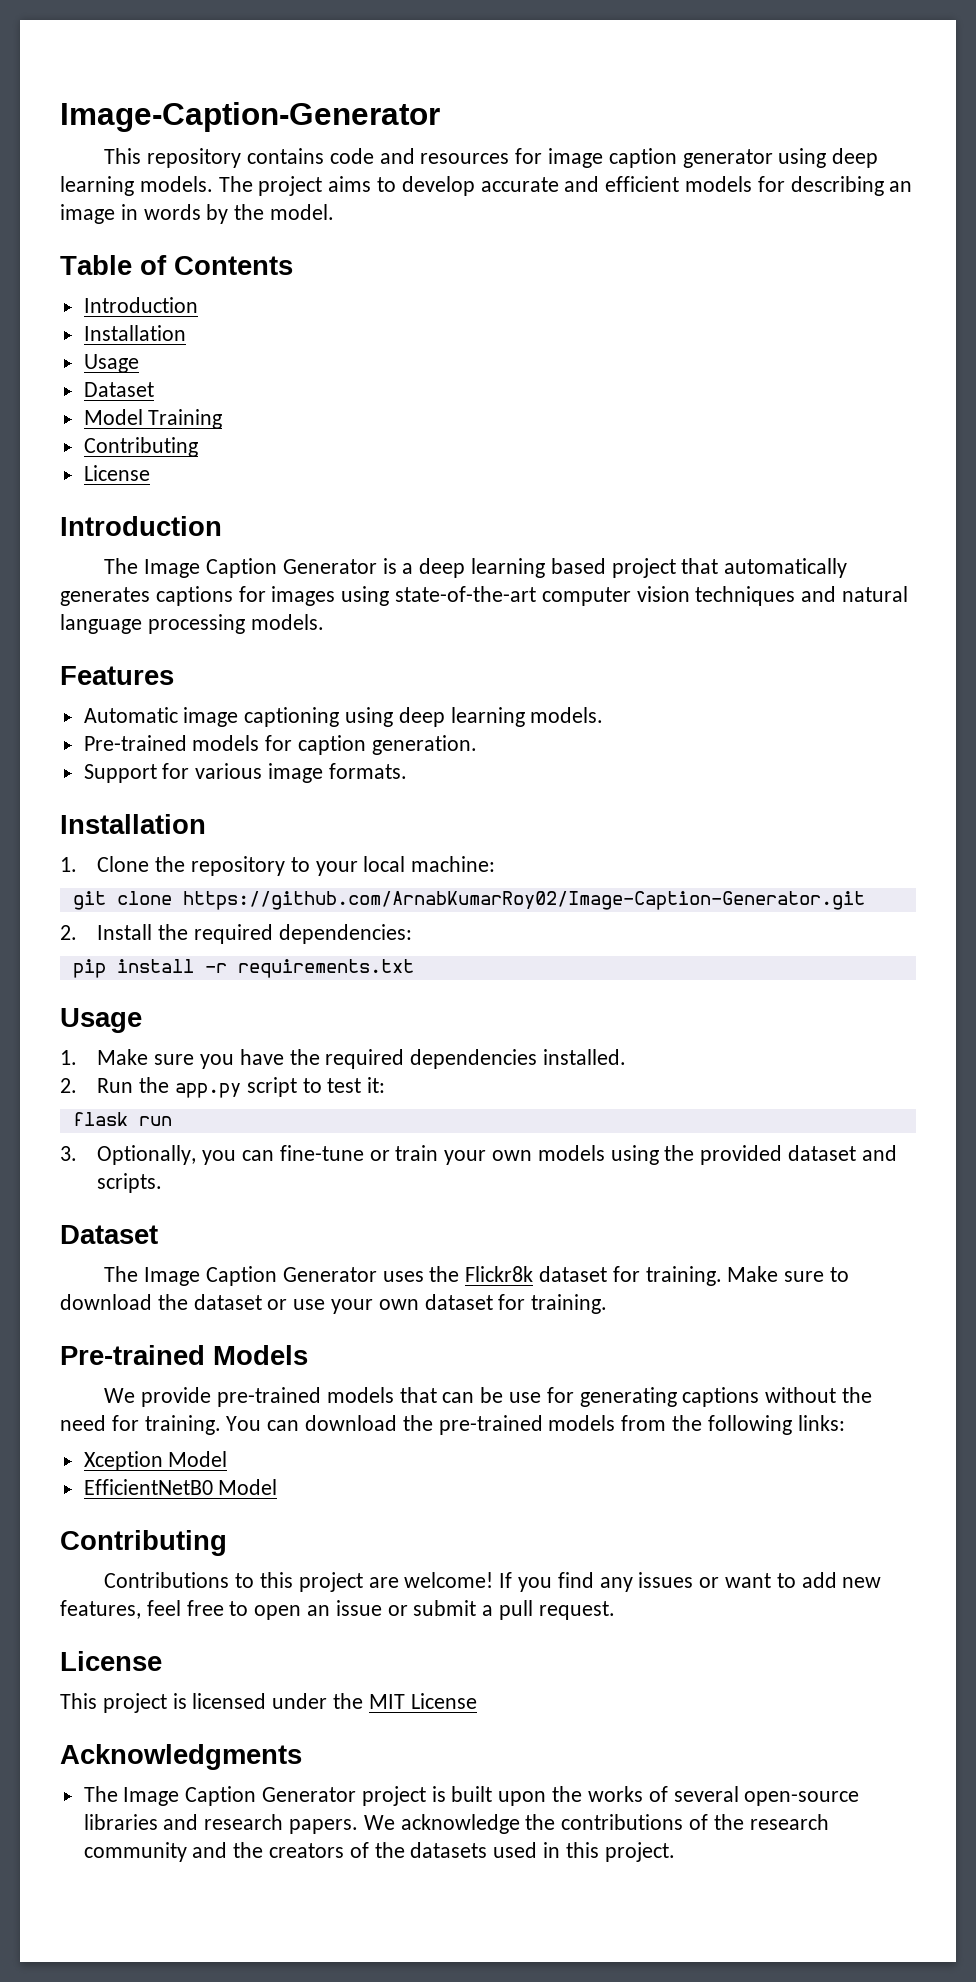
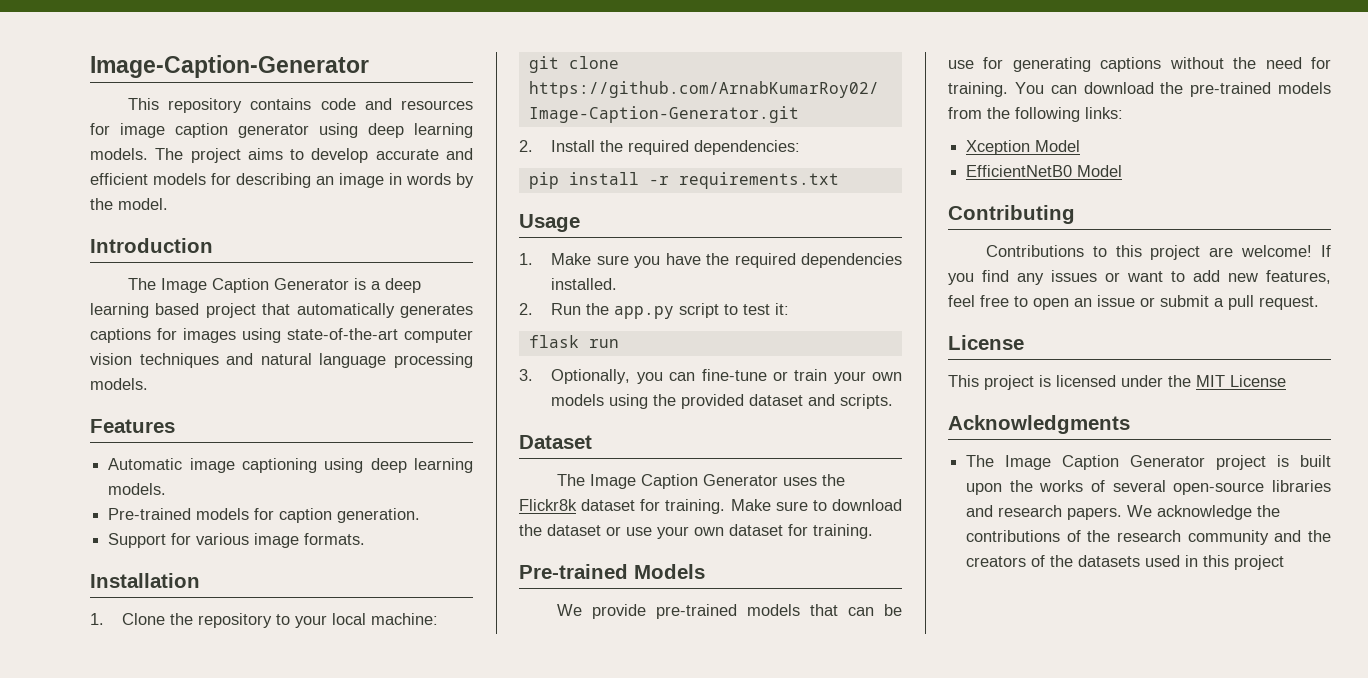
[60,255,293,275] [83,297,198,313] [83,325,186,341] [83,354,139,373] [83,382,154,397] [83,409,223,429] [83,437,198,457] [83,465,150,481] // Table of Contents // Introduction // Installation // Usage // Dataset // Model Training // Contributing // License -> (168, 204) none
[604,1842,675,1862] project. -> [1234,555,1285,570] project

